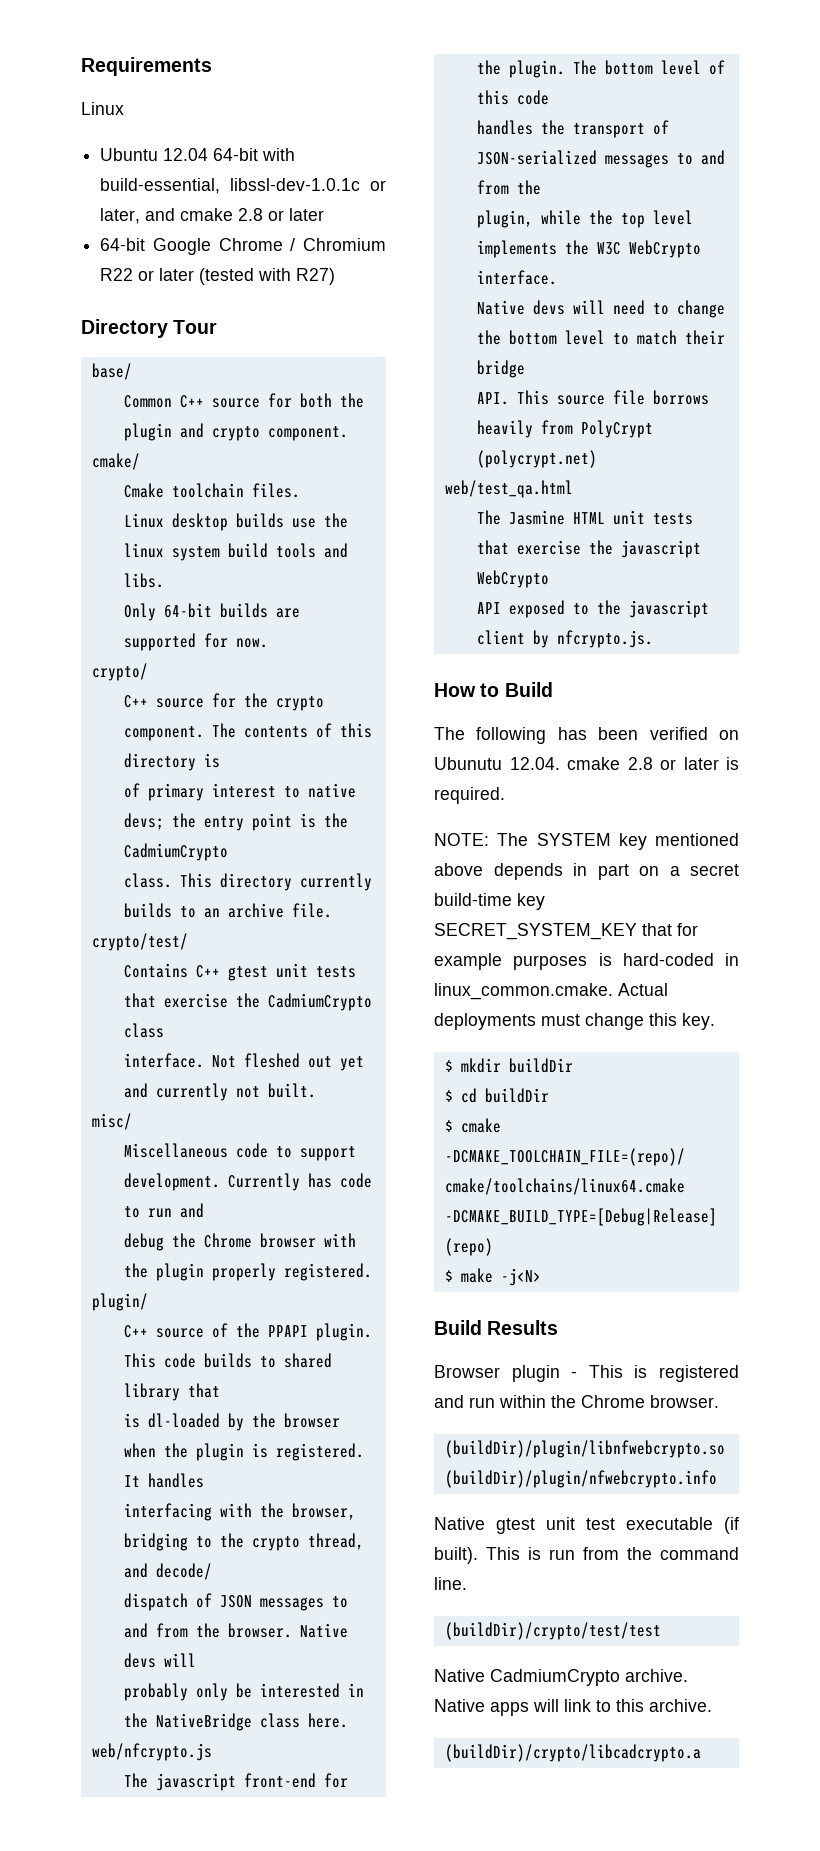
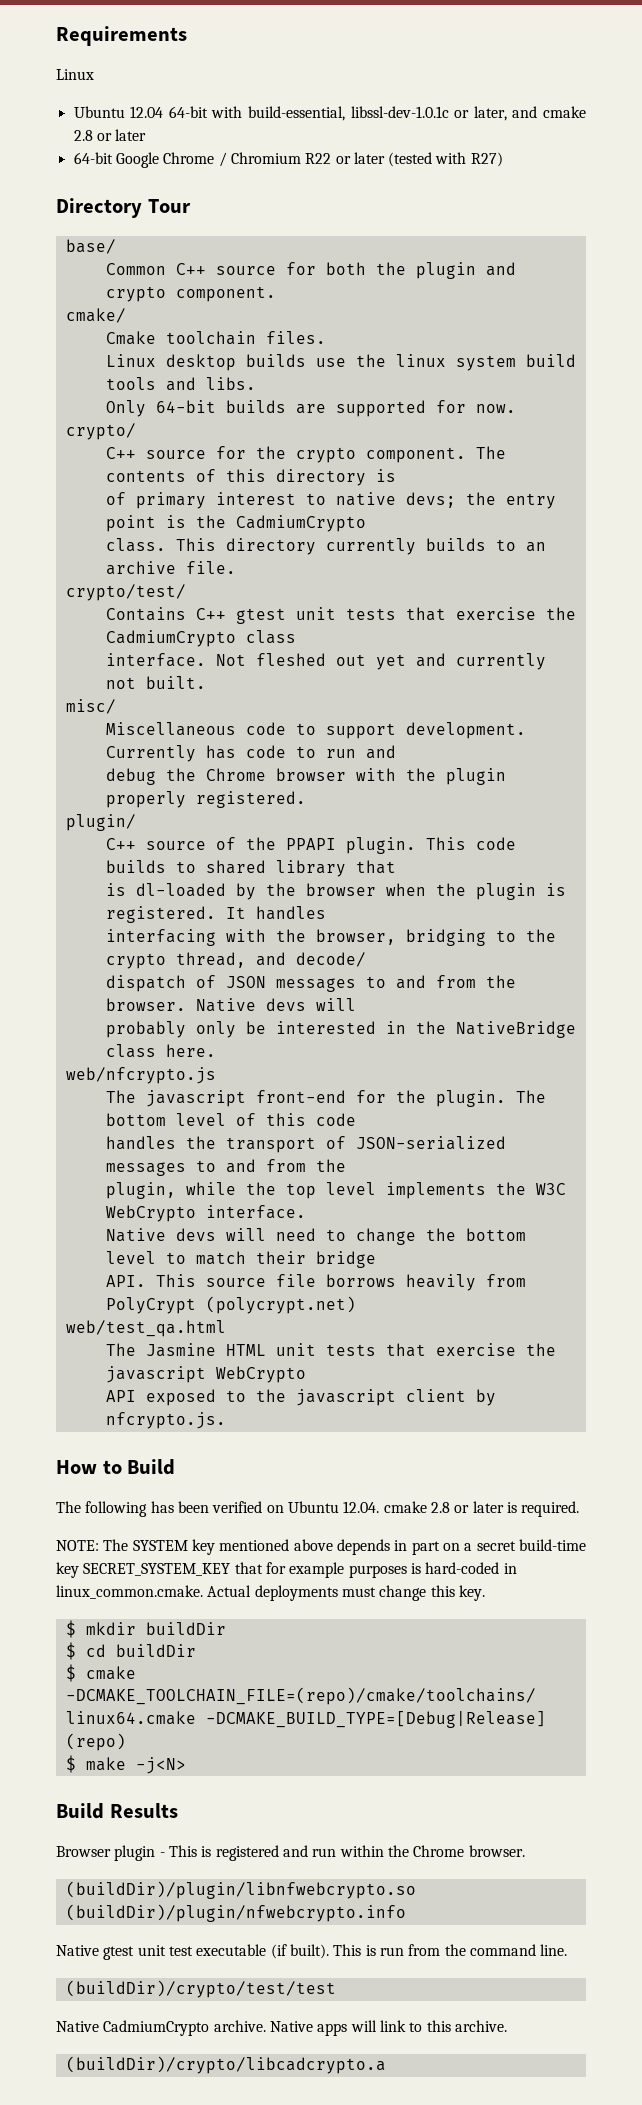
[434,757,502,770] Ubunutu -> [287,1501,339,1513] Ubuntu

